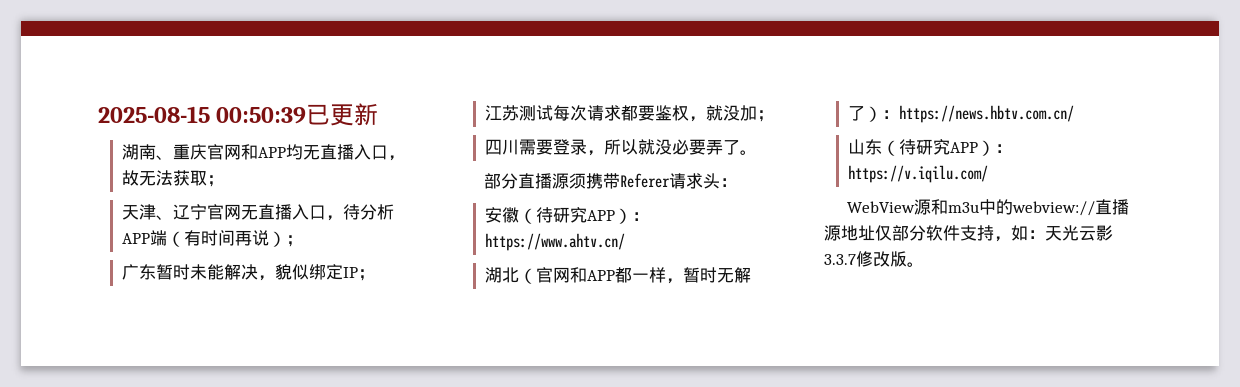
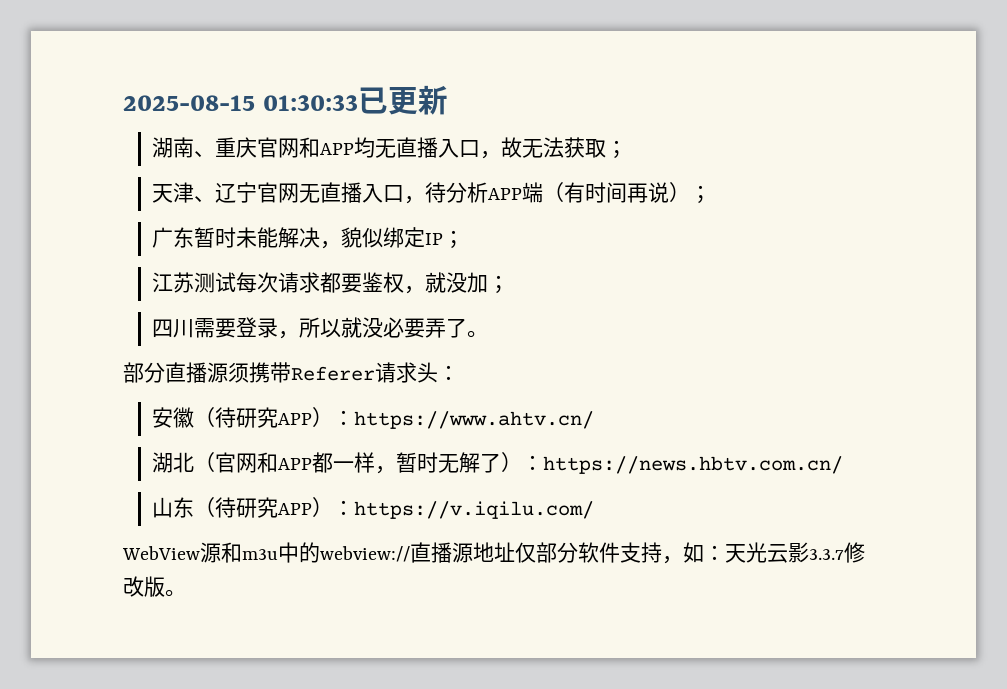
[216,107,307,124] 00:50:39 -> [262,95,358,111] 01:30:33

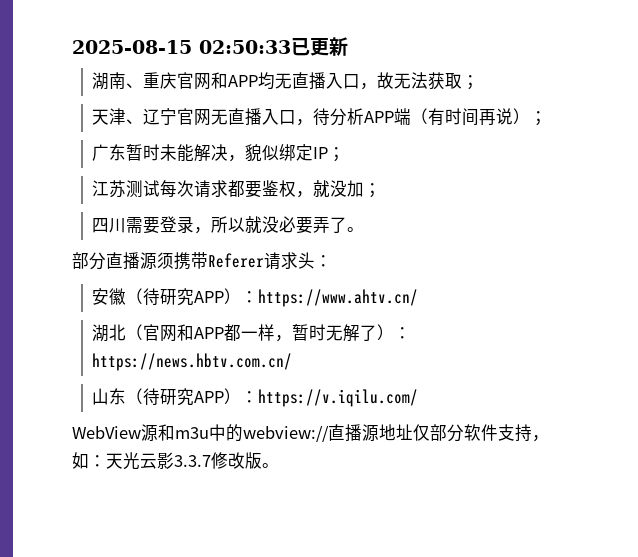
[262,95,358,111] 01:30:33 -> [199,40,291,54] 02:50:33

